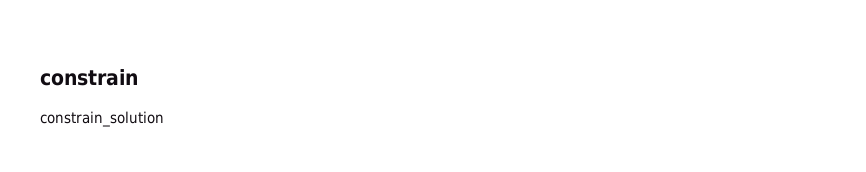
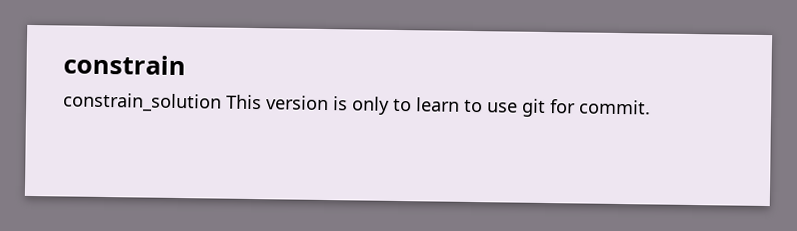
(164, 119) none -> [226,94,651,117] This version is only to learn to use git for commit.

